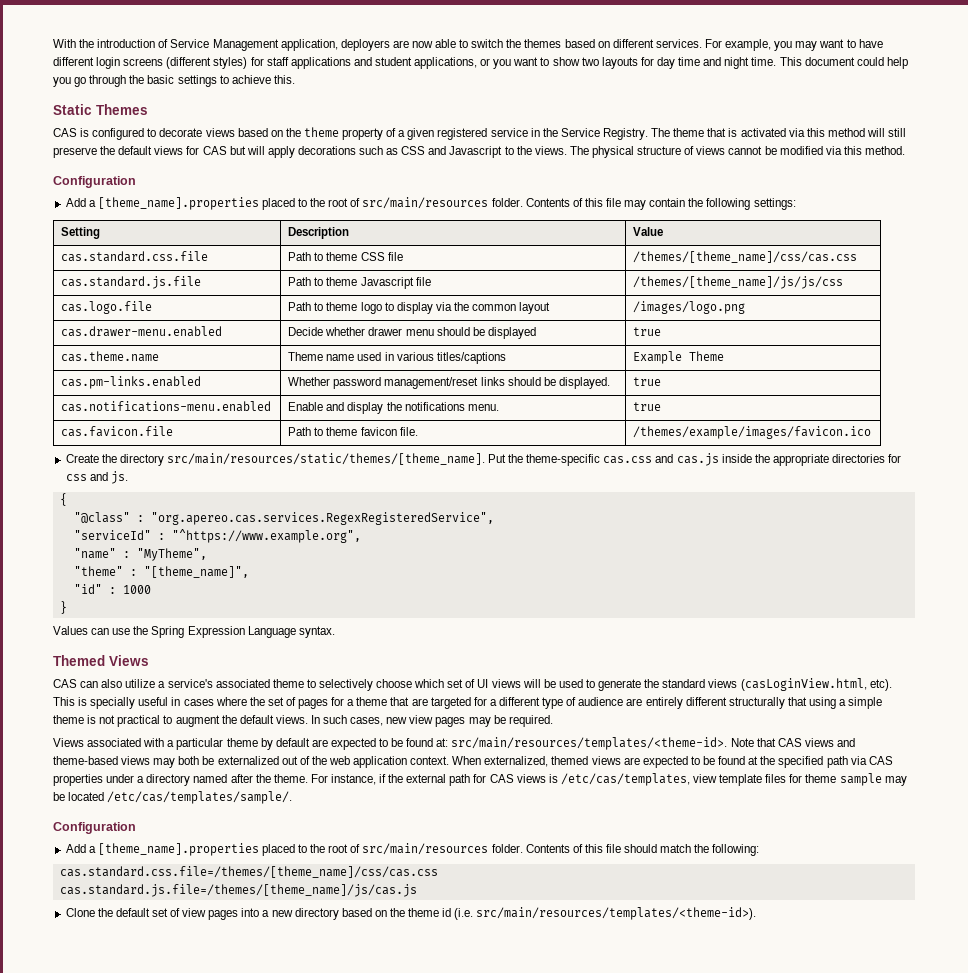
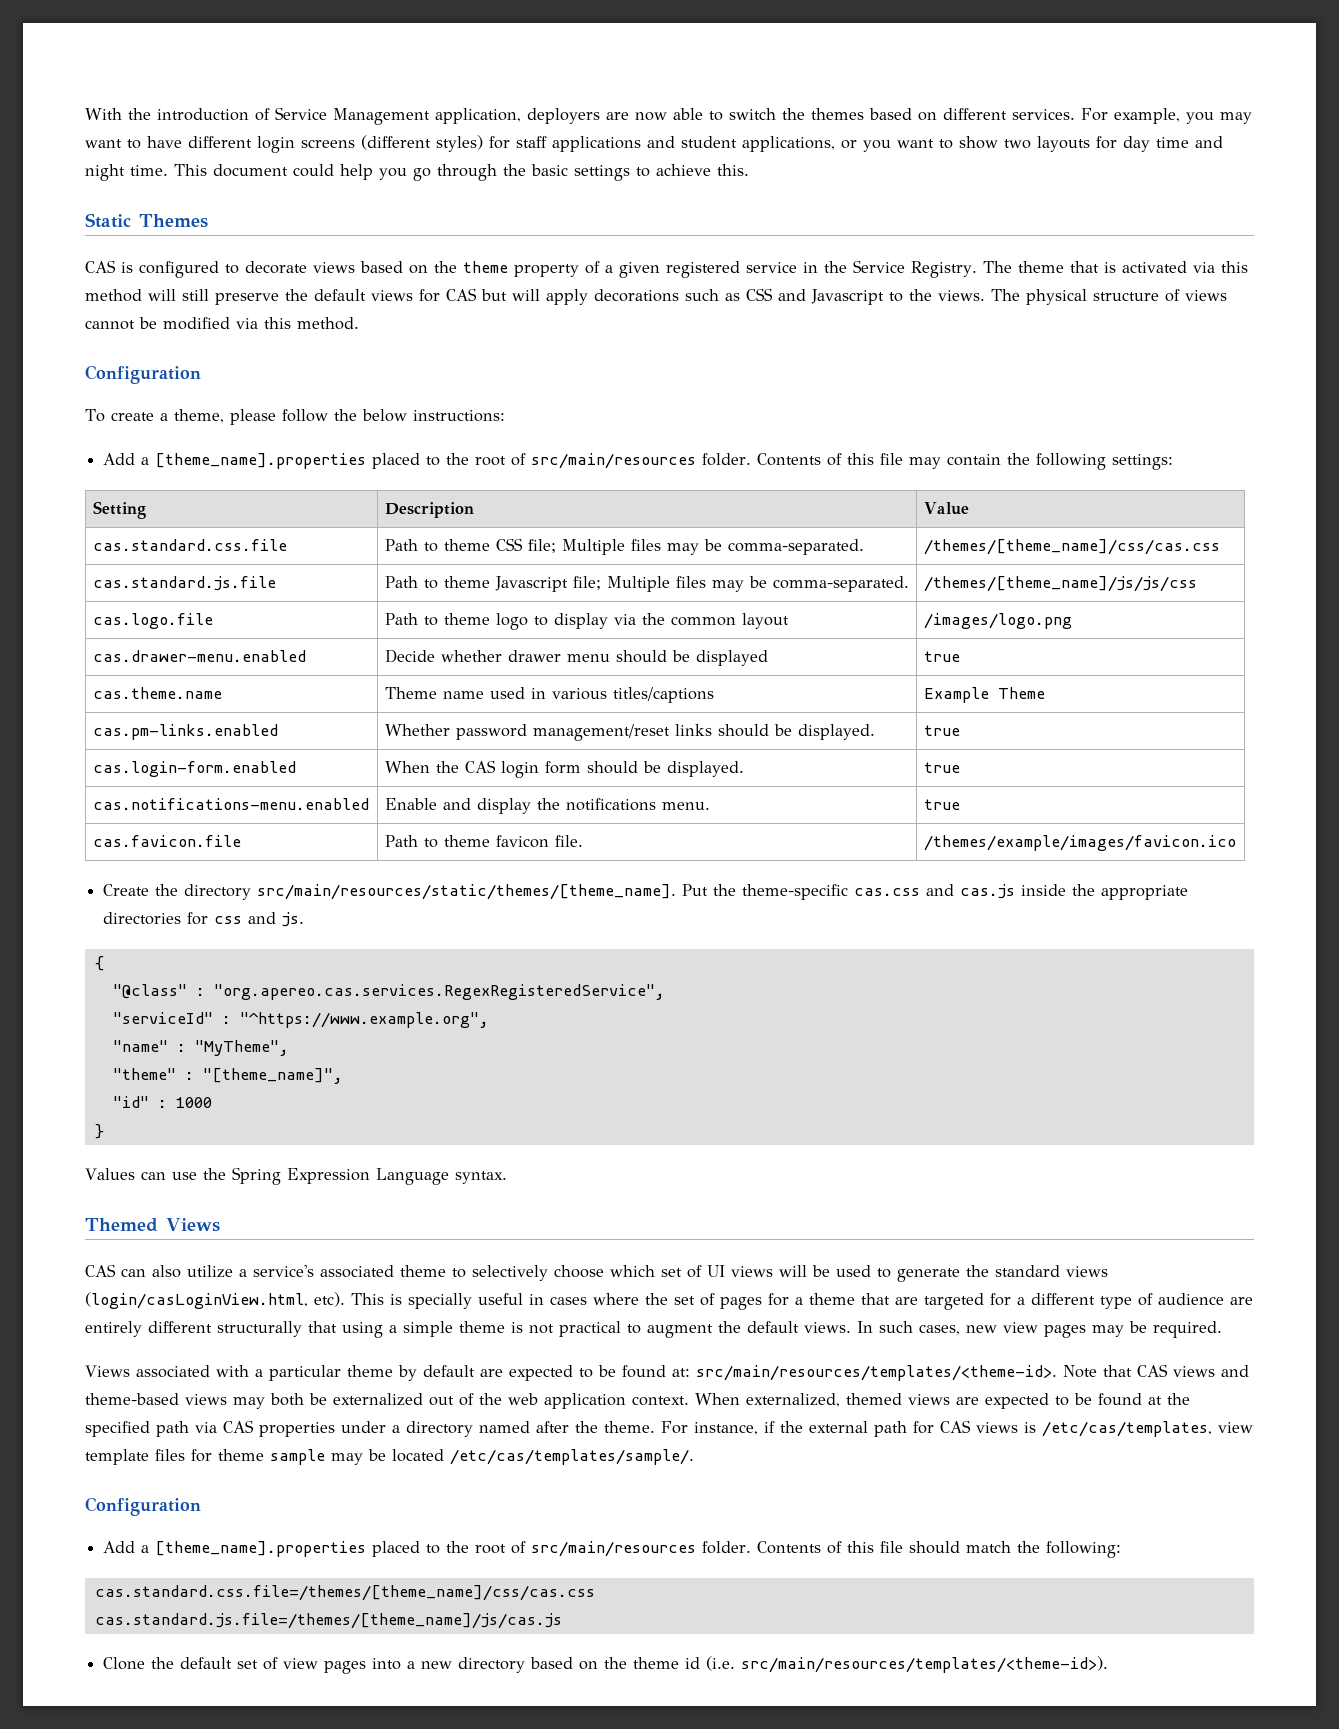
(136, 182) none -> [85,409,505,425] // To create a theme, please follow the below instructions:
[387,252,403,261] file -> [527,539,864,555] file; Multiple files may be comma-separated.
[415,277,431,286] file -> [572,576,909,592] file; Multiple files may be comma-separated.
(662, 381) none -> [92,761,296,777] [384,760,744,778] [923,762,960,773] // cas.login-form.enabled | When the CAS login form should be displayed. | true
[740,678,867,691] (casLoginView.html, -> [85,1292,308,1309] (login/casLoginView.html,

